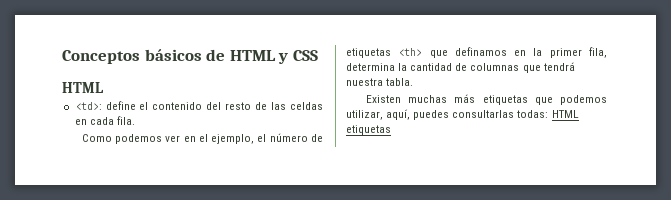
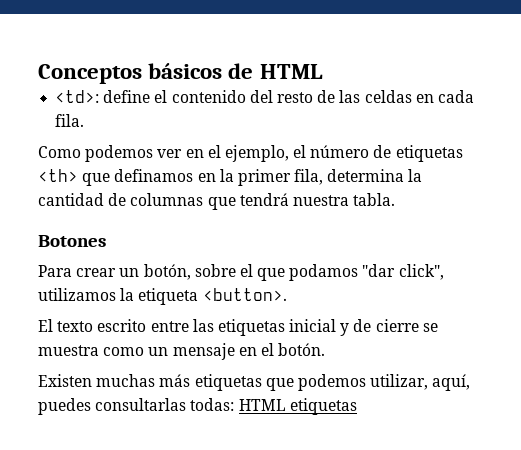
[278,50,318,64] [62,82,104,93] y CSS // HTML -> (323, 71) none
(414, 82) none -> [38,235,106,247] [38,264,444,281] [38,288,287,305] [38,319,438,336] [38,343,326,360] // Botones // Para crear un botón, sobre el que podamos "dar click", utilizamos la etiqueta <button>. // El texto escrito entre las etiquetas inicial y de cierre se muestra como un mensaje en el botón.

